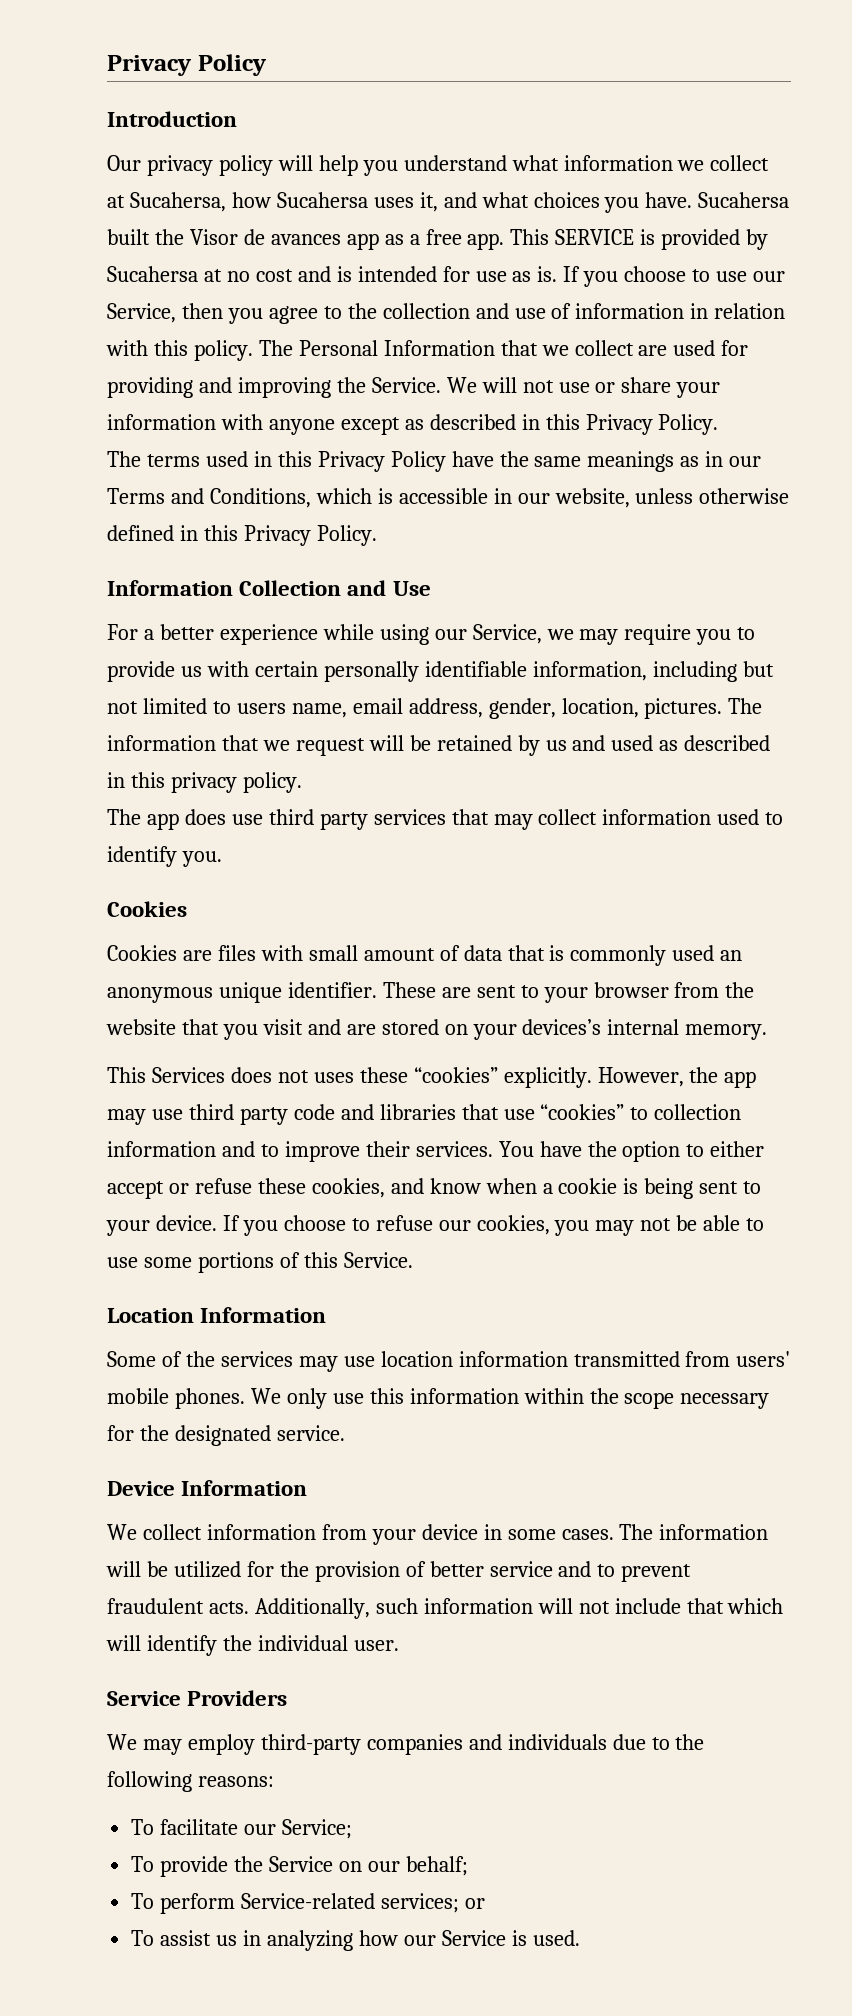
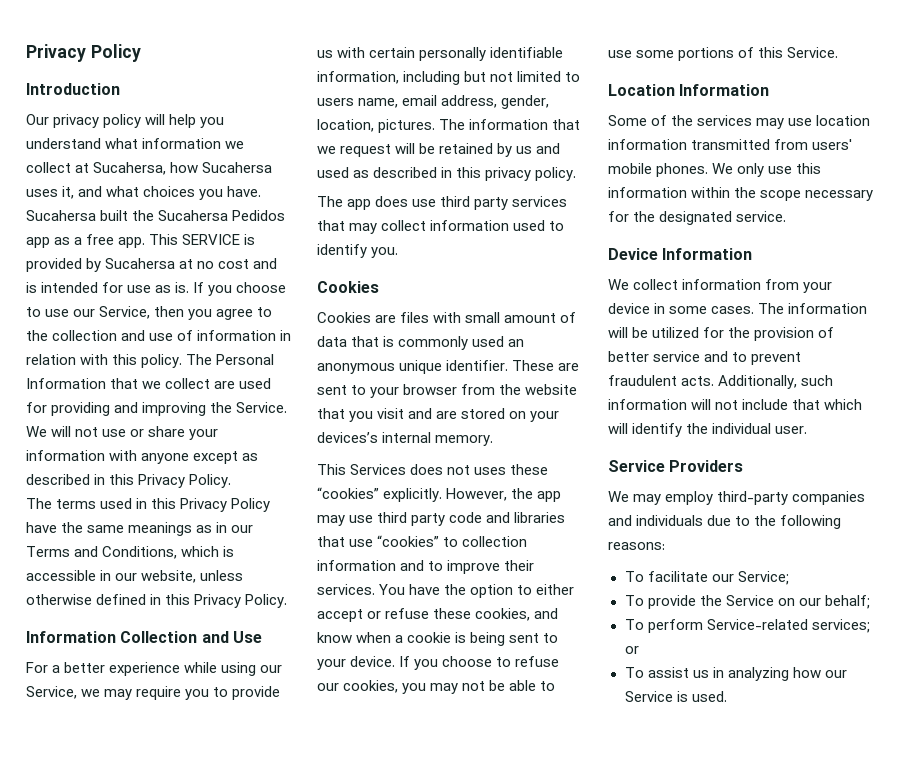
[189,229,341,245] Visor de avances -> [158,210,286,221] Sucahersa Pedidos

